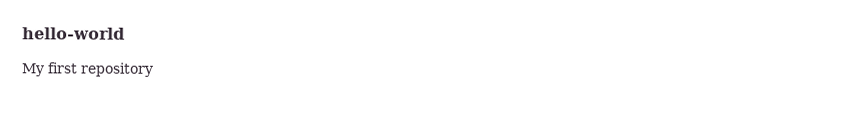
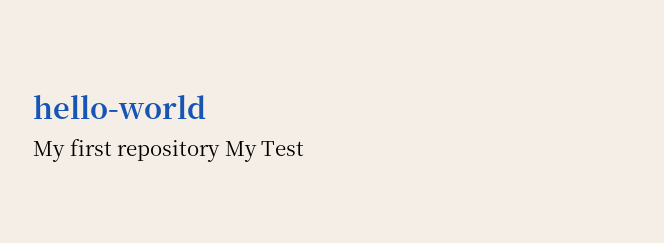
(154, 69) none -> [224,141,305,162] My Test

